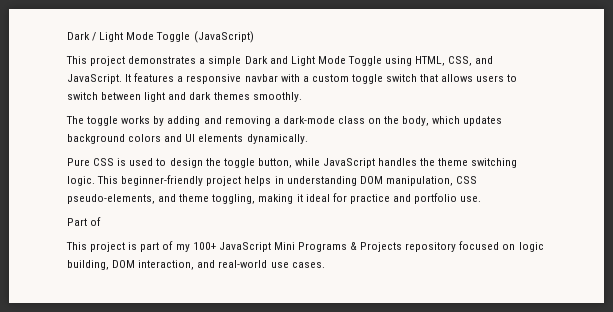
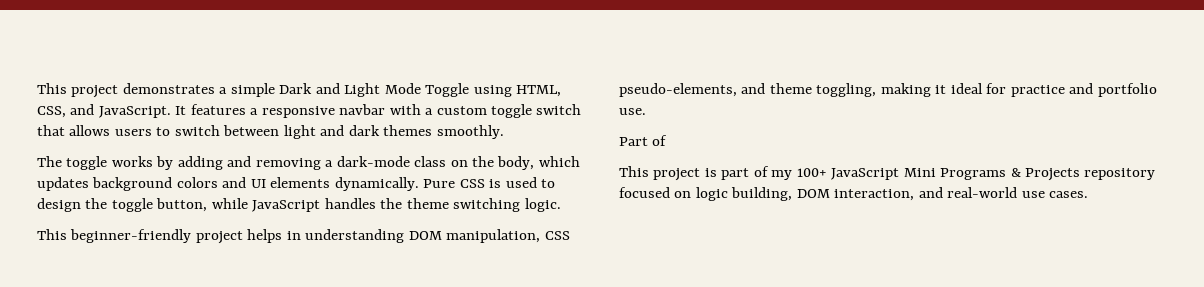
[67,31,254,43] Dark / Light Mode Toggle (JavaScript) // -> (37, 88) none
(308, 139) // -> (419, 184) none
(95, 181) none -> (561, 205) //

